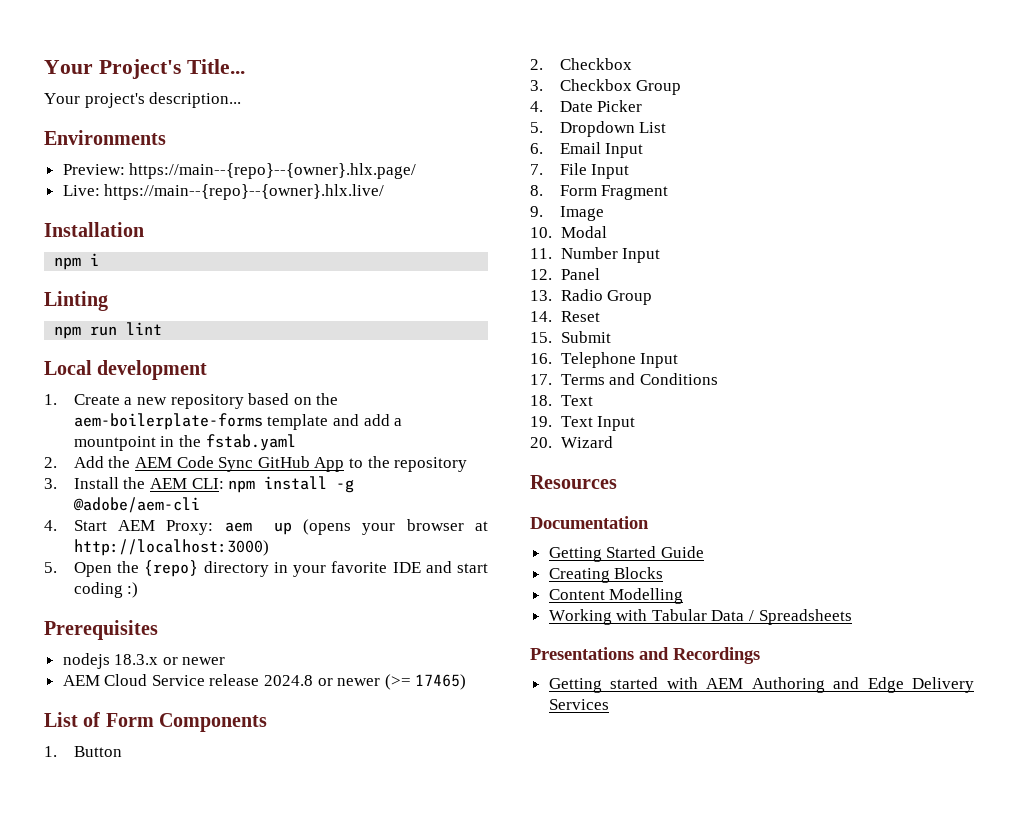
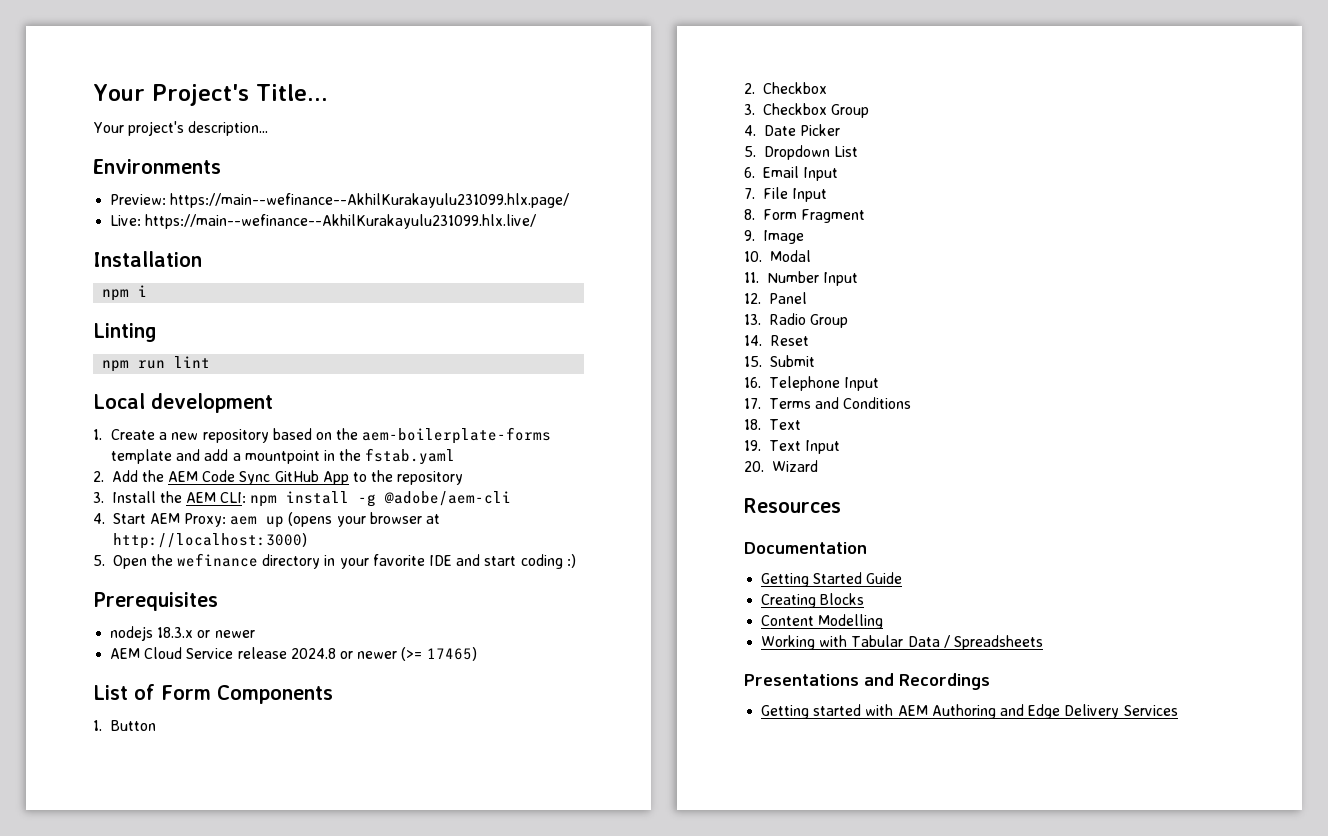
[129,163,417,179] https://main--{repo}--{owner}.hlx.page/ -> [170,193,570,208] https://main--wefinance--AkhilKurakayulu231099.hlx.page/
[104,184,385,200] https://main--{repo}--{owner}.hlx.live/ -> [145,214,537,229] https://main--wefinance--AkhilKurakayulu231099.hlx.live/
[144,560,199,577] {repo} -> [177,553,259,567] wefinance

